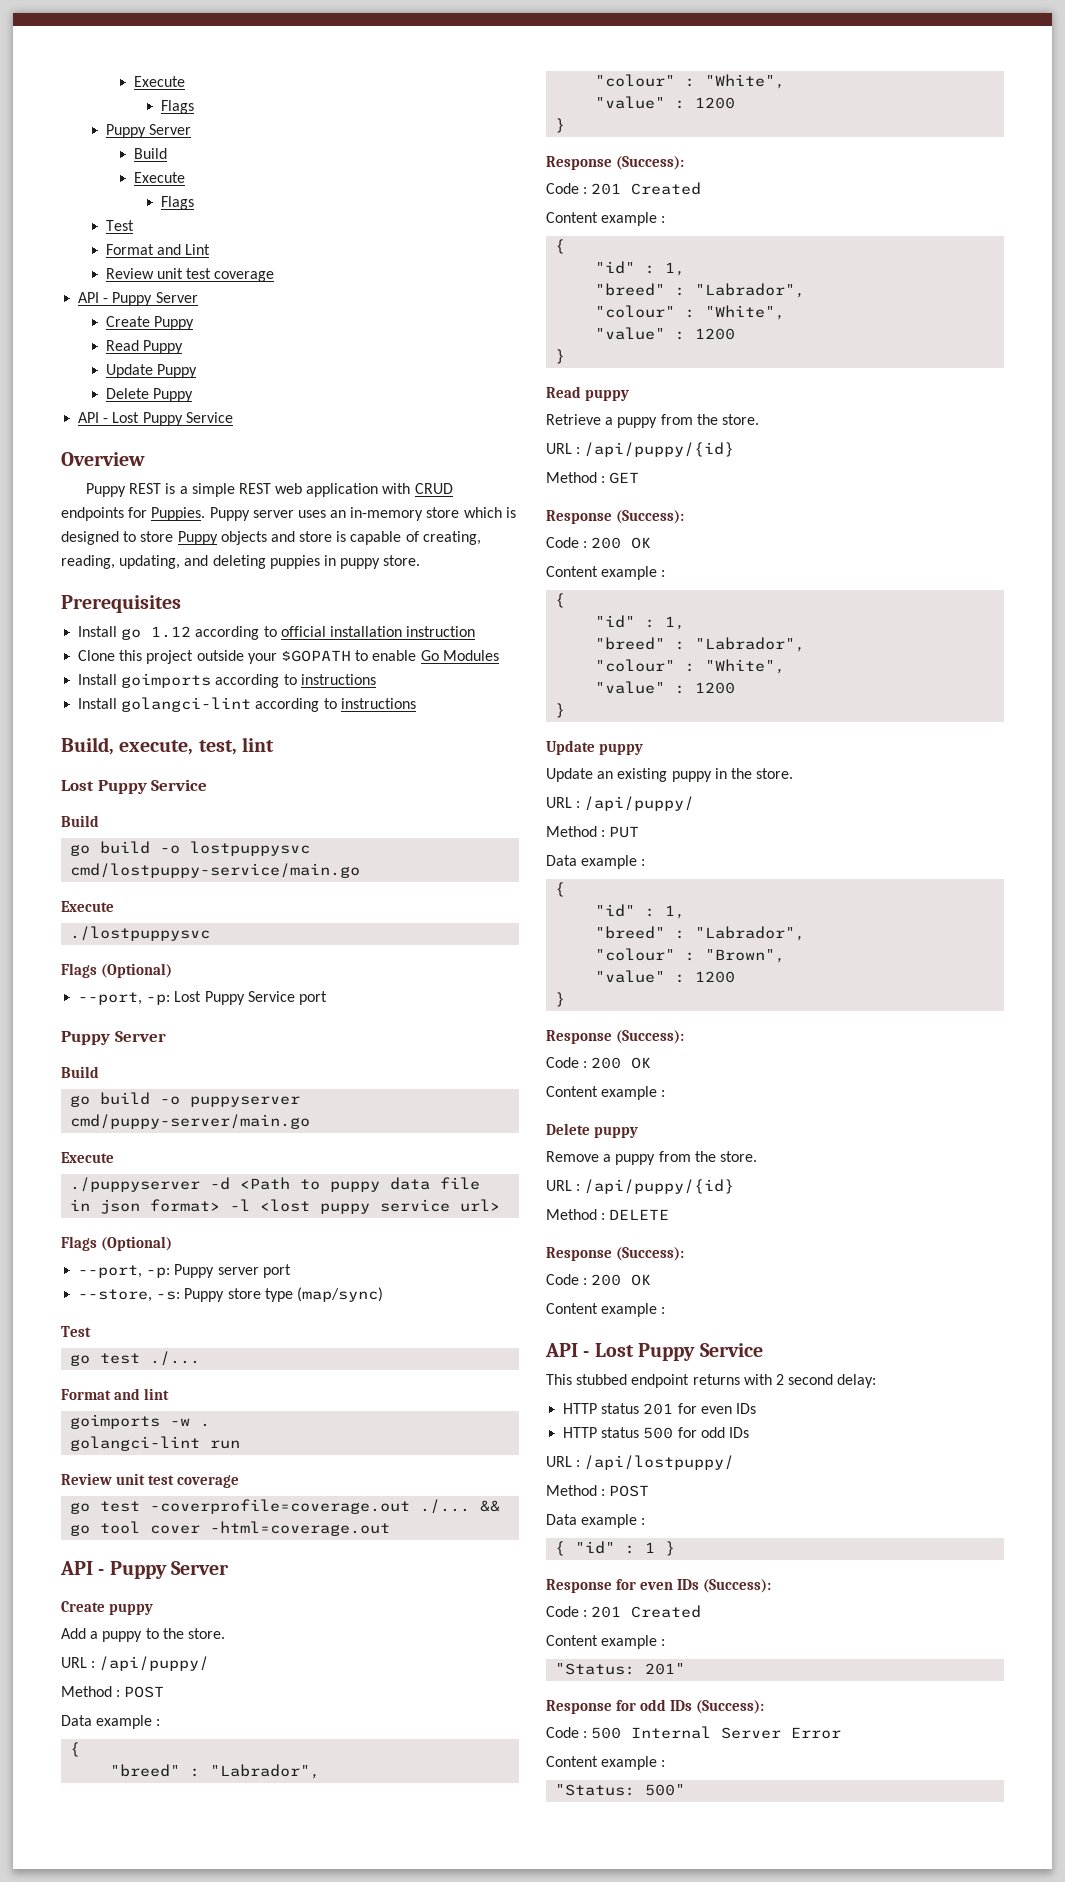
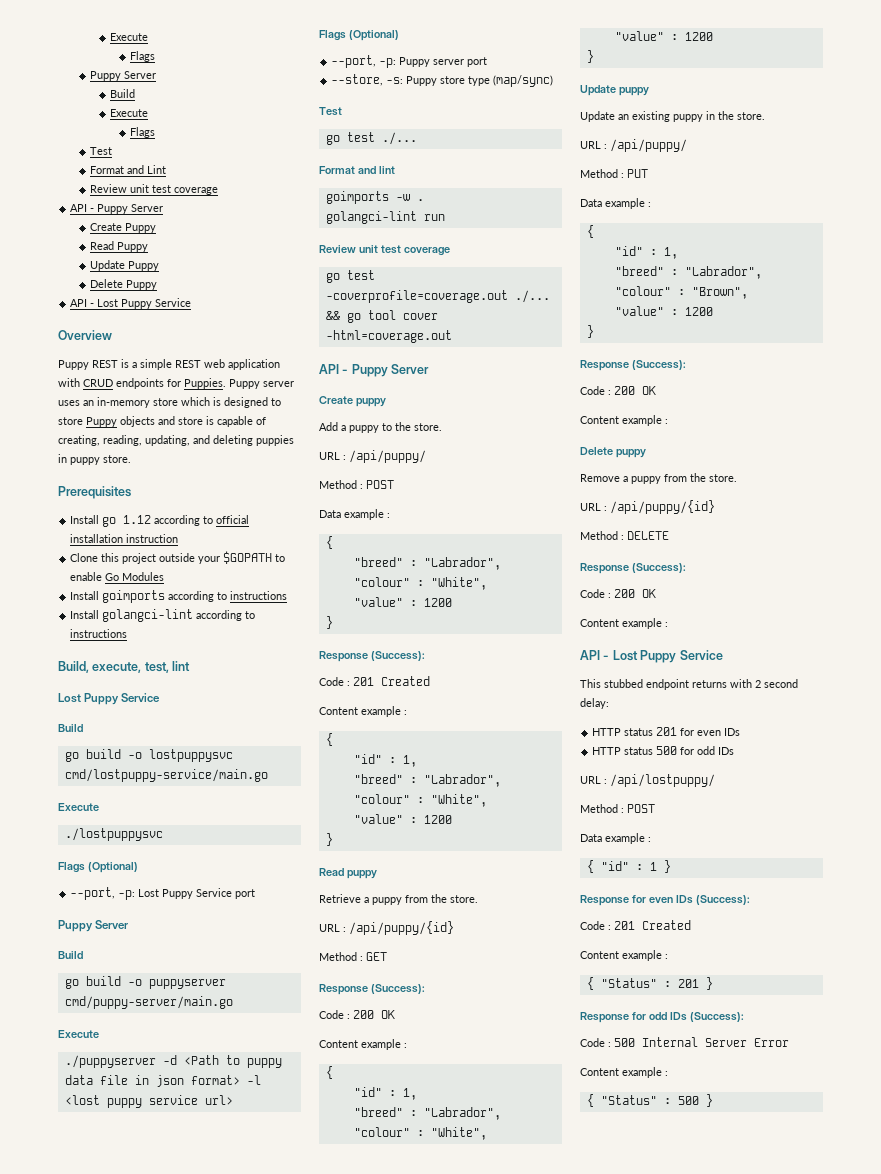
[555,1663,686,1675] "Status: 201" -> [586,977,713,990] { "Status" : 201 }
[555,1784,686,1796] "Status: 500" -> [586,1094,713,1107] { "Status" : 500 }

